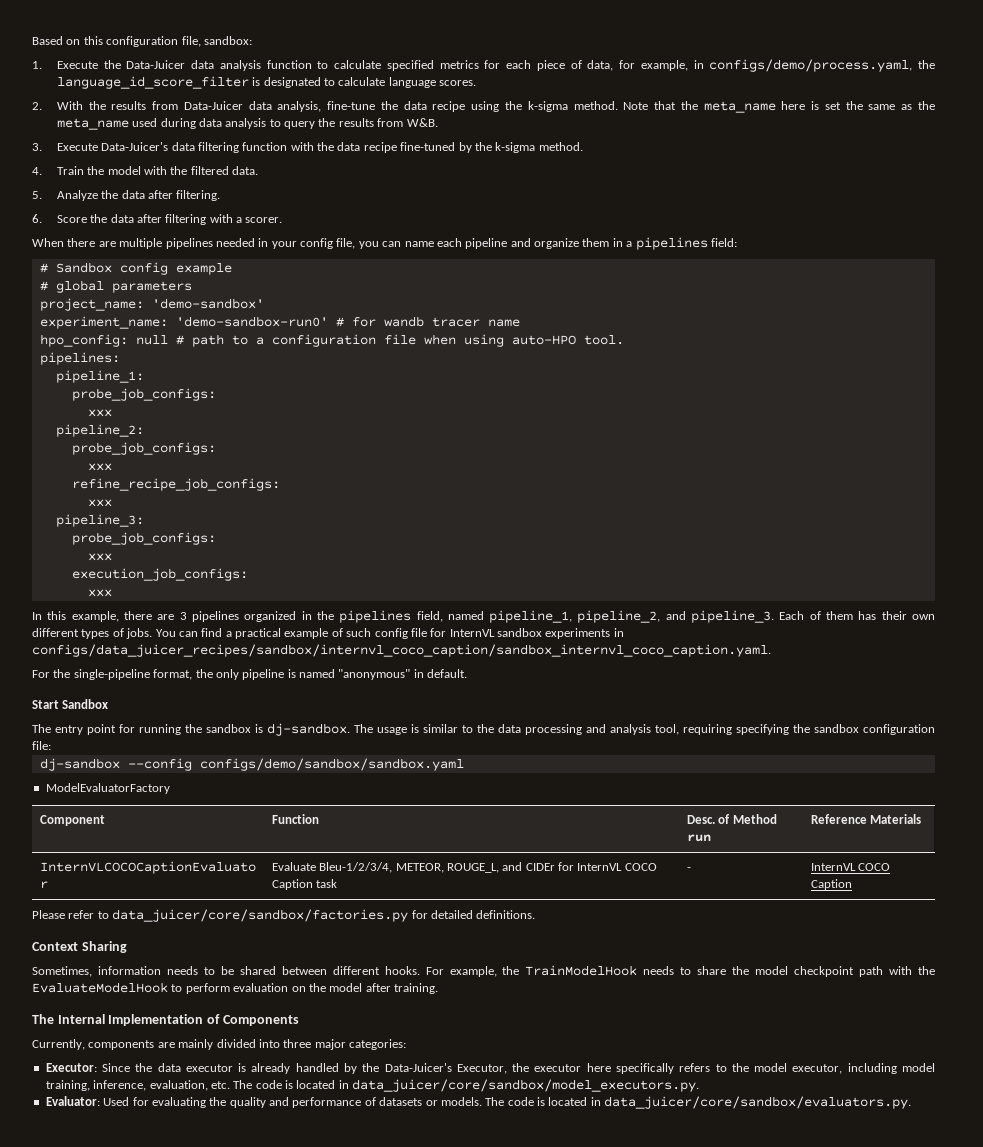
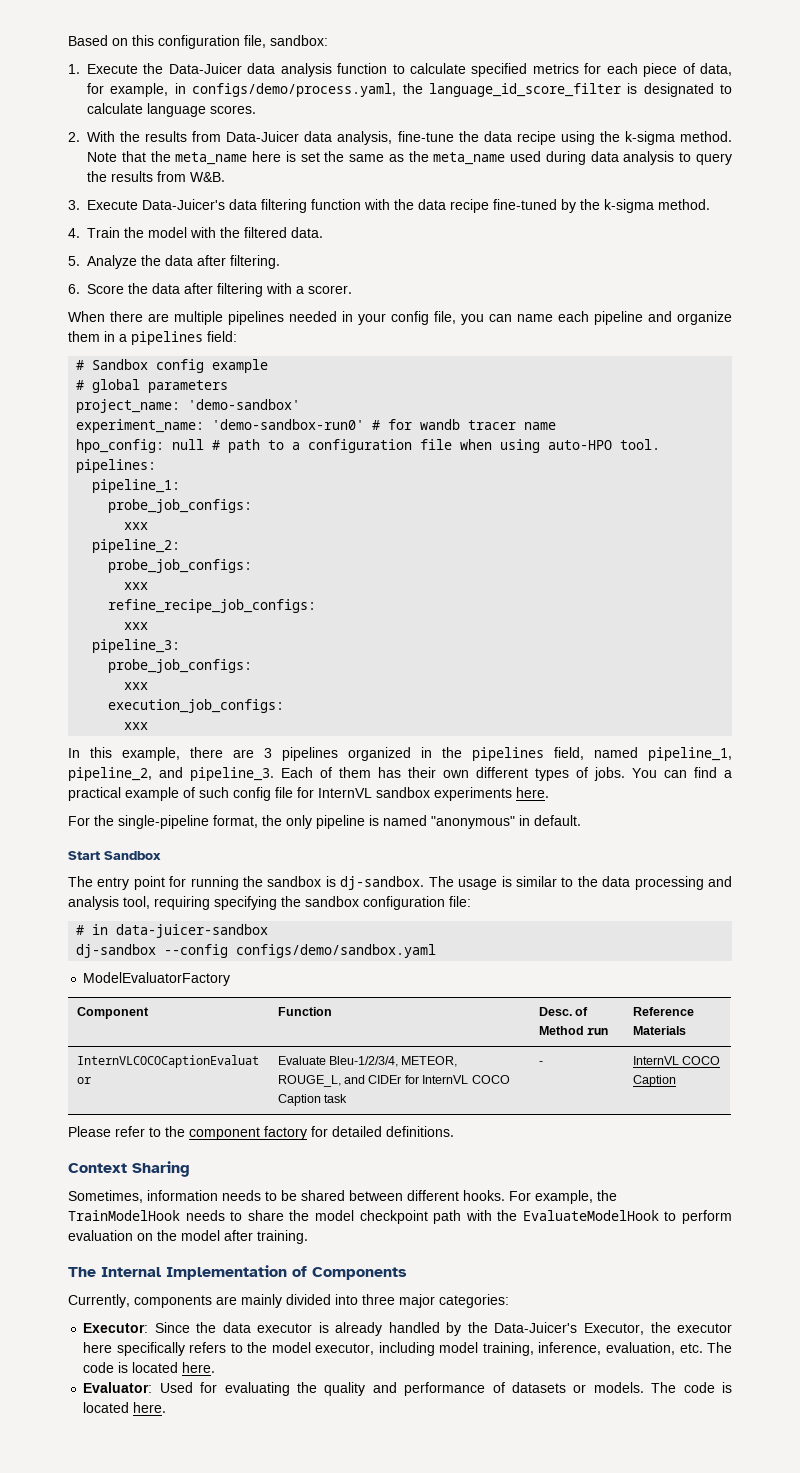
[613,628,624,637] [32,644,771,657] in configs/data_juicer_recipes/sandbox/internvl_coco_caption/sandbox_internvl_coco_caption.yaml. -> [516,787,549,798] here.
(51, 745) none -> [76,924,269,938] // # in data-juicer-sandbox
[199,758,464,771] configs/demo/sandbox/sandbox.yaml -> [236,944,437,958] configs/demo/sandbox.yaml
[112,909,409,922] data_juicer/core/sandbox/factories.py -> [165,1126,307,1140] the component factory
[338,1079,700,1092] in data_juicer/core/sandbox/model_executors.py. -> [182,1362,216,1373] here.
[590,1096,912,1109] in data_juicer/core/sandbox/evaluators.py. -> [133,1402,167,1413] here.

